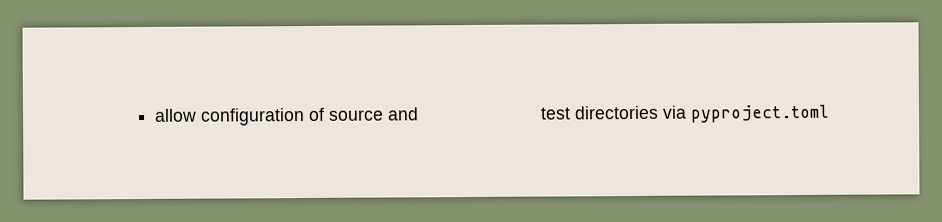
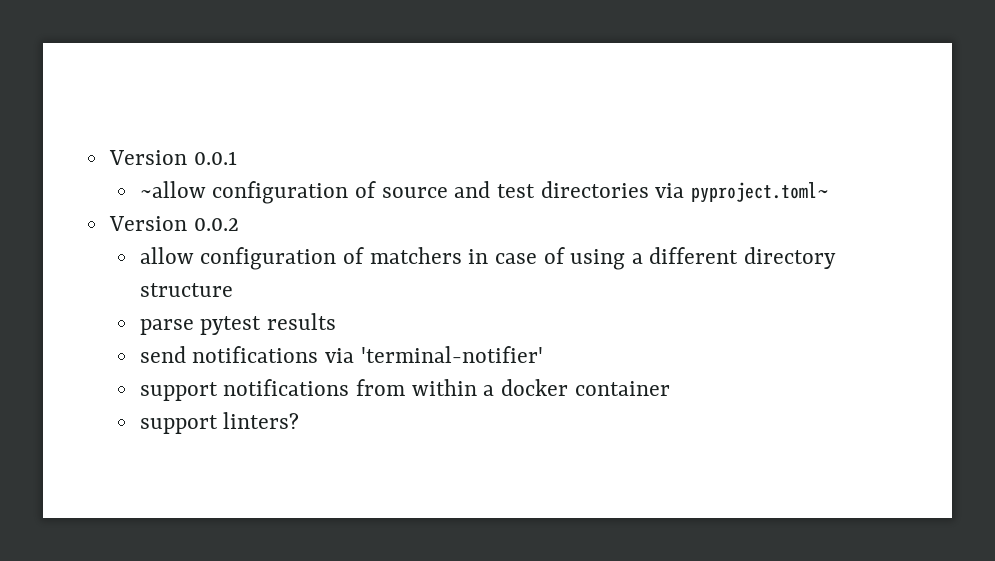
[153,108,197,122] allow -> [108,150,237,165] [139,181,206,198] Version 0.0.1 // ~allow
[689,104,830,123] pyproject.toml -> [690,182,829,203] [108,216,239,231] [139,247,836,270] [139,283,233,297] [139,313,337,335] [139,346,543,363] [139,379,670,401] [139,412,300,434] pyproject.toml~ // Version 0.0.2 // allow configuration of matchers in case of using a different directory structure // parse pytest results // send notifications via 'terminal-notifier' // support notifications from within a docker container // support linters?

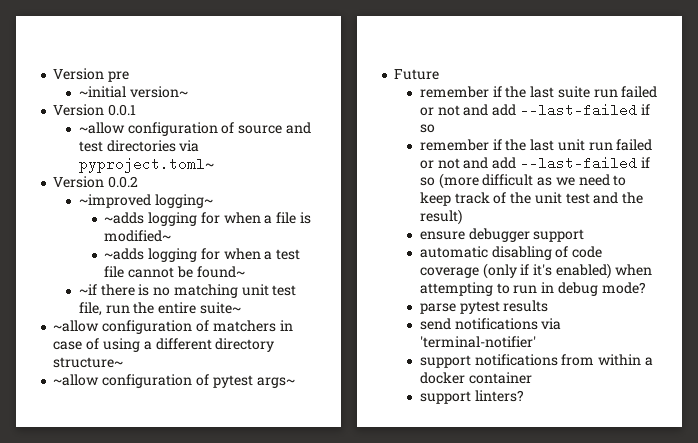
[108,150,187,165] Version -> [53,68,130,82] [78,86,188,98] [53,104,105,116] Version pre // ~initial version~ // Version
[139,247,194,264] allow -> [78,194,213,208] [104,212,311,226] [104,230,172,242] [104,248,301,262] [104,266,245,278] [78,284,297,298] [78,302,241,316] [53,320,100,332] ~improved logging~ // ~adds logging for when a file is modified~ // ~adds logging for when a test file cannot be found~ // ~if there is no matching unit test file, run the entire suite~ // ~allow
[139,283,233,297] structure -> [53,357,124,368] [53,374,295,388] [394,69,440,80] [419,86,658,98] [419,103,650,117] [419,124,435,133] [419,139,653,151] [419,156,650,170] [419,173,627,189] [419,192,644,206] [419,209,462,225] [419,228,585,242] [419,246,603,260] [419,263,652,279] [419,282,646,296] structure~ // ~allow configuration of pytest args~ // Future // remember if the last suite run failed or not and add --last-failed if so // remember if the last unit run failed or not and add --last-failed if so (more difficult as we need to keep track of the unit test and the result) // ensure debugger support // automatic disabling of code coverage (only if it's enabled) when attempting to run in debug mode?

